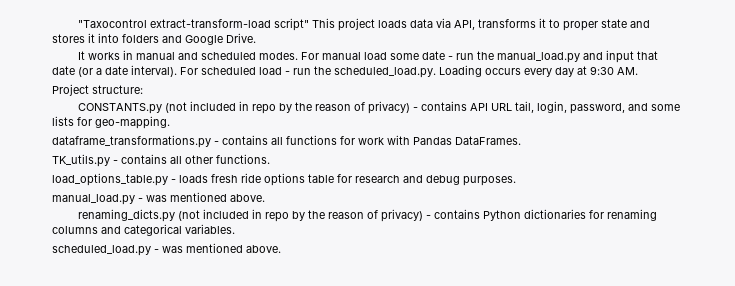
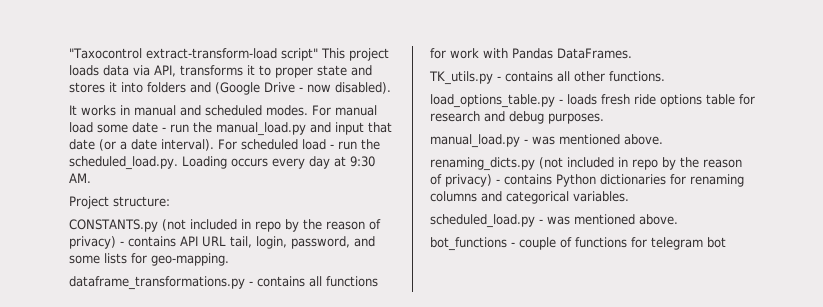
[185,33,256,45] Google Drive. -> [215,82,391,95] (Google Drive - now disabled).
(281, 249) none -> [430,237,726,251] // bot_functions - couple of functions for telegram bot

